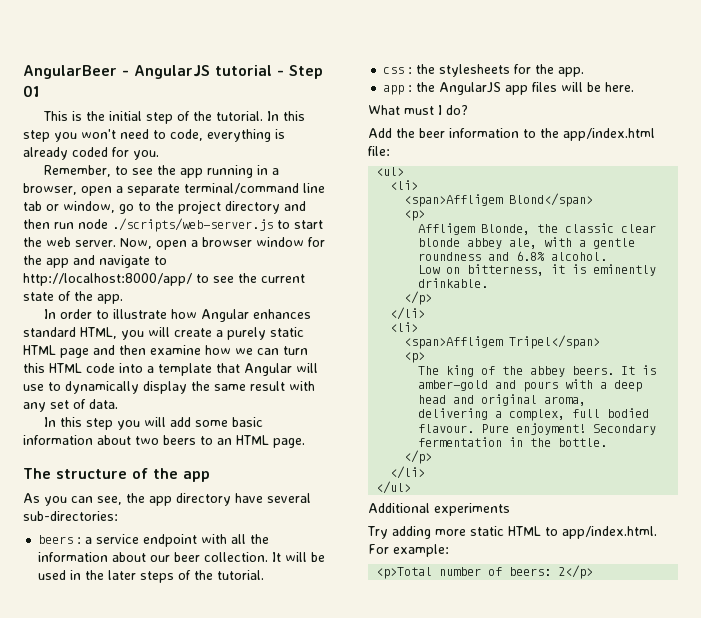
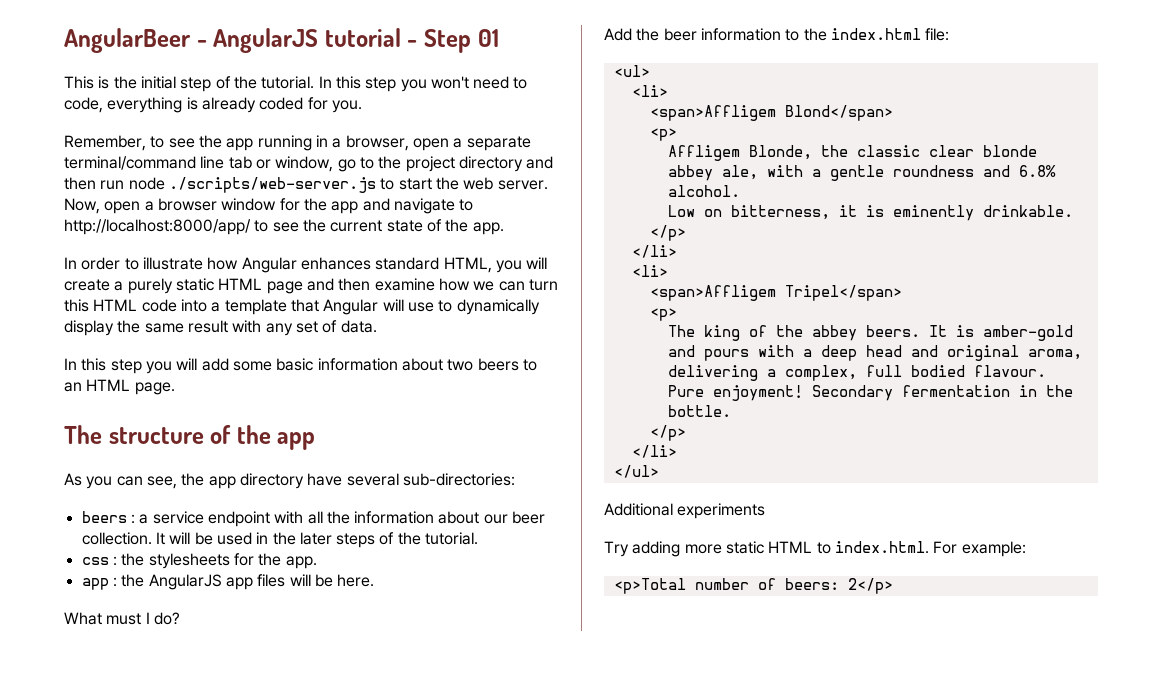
[563,128,655,141] app/index.html -> [830,28,921,40] index.html
[562,526,657,539] app/index.html. -> [834,541,929,554] index.html.

